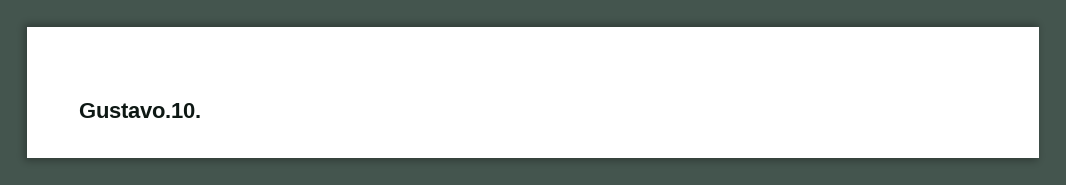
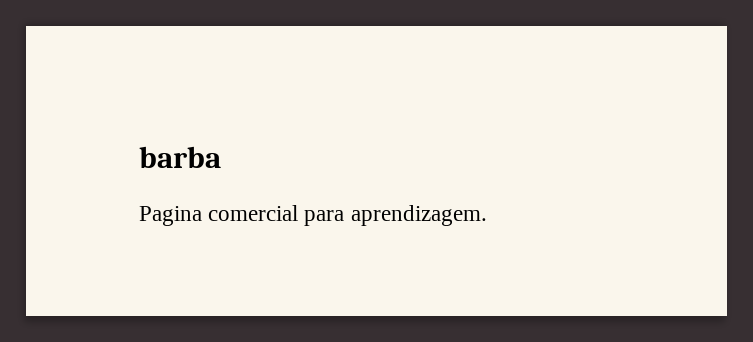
[79,103,201,118] Gustavo.10. -> [139,146,221,168] [139,205,487,226] barba // Pagina comercial para aprendizagem.

